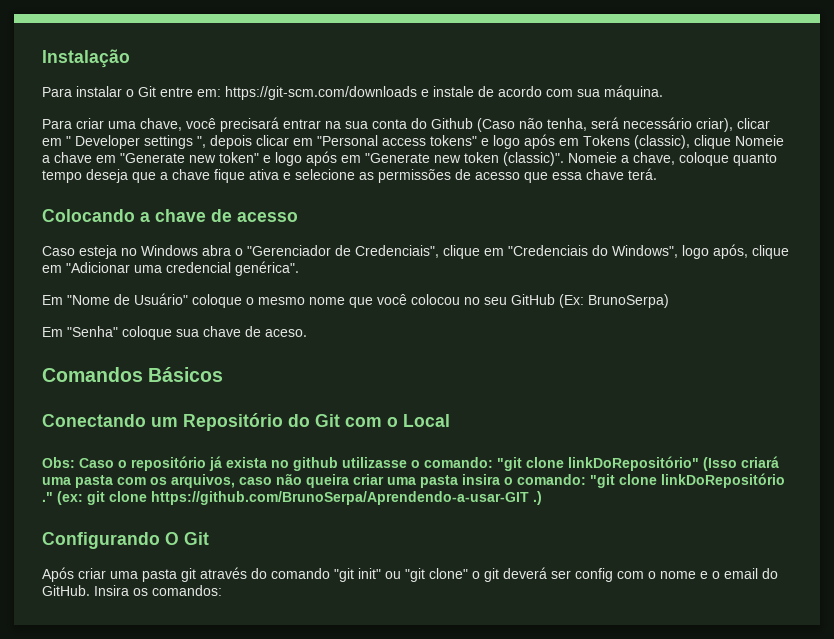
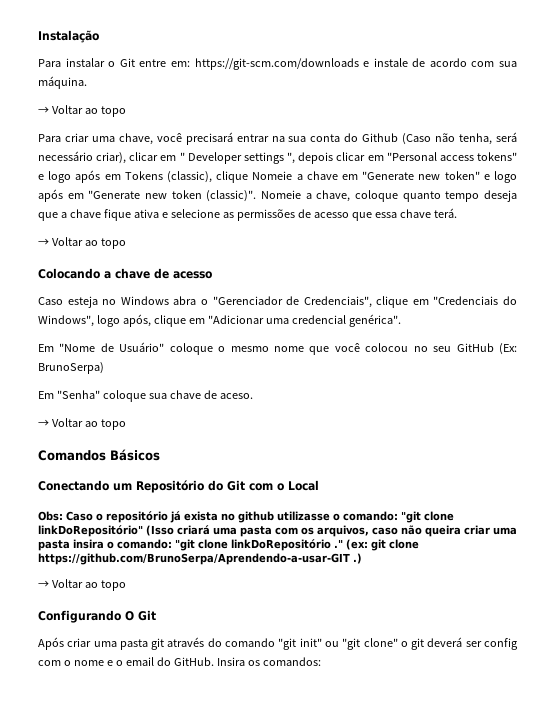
(663, 92) none -> [38,105,126,117] // → Voltar ao topo
(657, 174) none -> [38,237,126,249] // → Voltar ao topo
(307, 333) none -> [38,418,126,430] // → Voltar ao topo
(542, 498) none -> [38,579,126,591] // → Voltar ao topo

